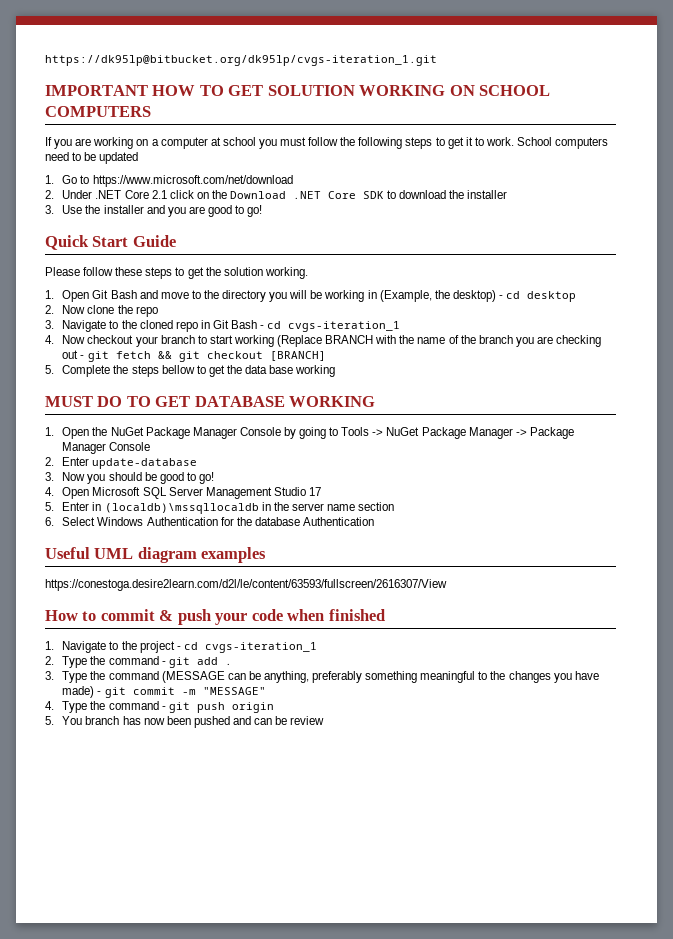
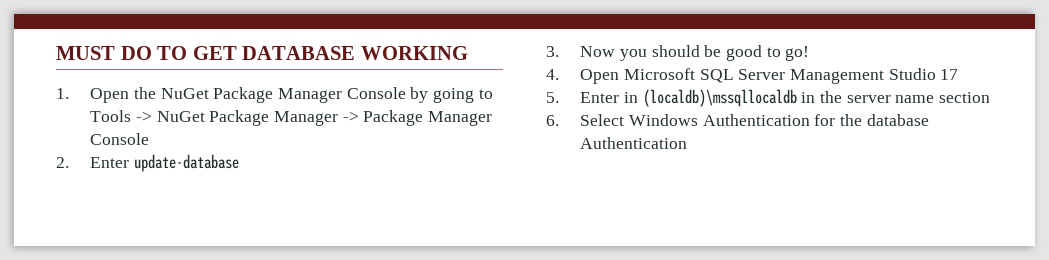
[45,55,437,66] [45,85,551,96] [45,106,151,117] [45,137,609,149] [45,152,139,164] [45,175,293,187] [45,190,508,199] [45,205,263,217] [45,235,176,250] [45,267,308,279] [45,290,577,302] [45,305,158,317] [45,320,401,332] [45,335,602,347] [62,350,326,362] [45,365,336,377] https://dk95lp@bitbucket.org/dk95lp/cvgs-iteration_1.git // IMPORTANT HOW TO GET SOLUTION WORKING ON SCHOOL COMPUTERS // If you are working on a computer at school you must follow the following steps to get it to work. School computers need to be updated // 1. Go to https://www.microsoft.com/net/download // 2. Under .NET Core 2.1 click on the Download .NET Core SDK to download the installer // 3. Use the installer and you are good to go! // Quick Start Guide // Please follow these steps to get the solution working. // 1. Open Git Bash and move to the directory you will be working in (Example, the desktop) - cd desktop // 2. Now clone the repo // 3. Navigate to the cloned repo in Git Bash - cd cvgs-iteration_1 // 4. Now checkout your branch to start working (Replace BRANCH with the name of the branch you are checking out - git fetch && git checkout [BRANCH] // 5. Complete the steps bellow to get the data base working // -> (56, 53) none
[45,547,267,563] [45,579,447,591] [45,609,385,625] [45,641,317,653] [45,656,232,668] [45,671,599,683] [62,686,266,698] [45,701,274,713] [45,716,325,728] // Useful UML diagram examples // https://conestoga.desire2learn.com/d2l/le/content/63593/fullscreen/2616307/View // How to commit & push your code when finished // 1. Navigate to the project - cd cvgs-iteration_1 // 2. Type the command - git add . // 3. Type the command (MESSAGE can be anything, preferably something meaningful to the changes you have made) - git commit -m "MESSAGE" // 4. Type the command - git push origin // 5. You branch has now been pushed and can be review -> (688, 143) none

